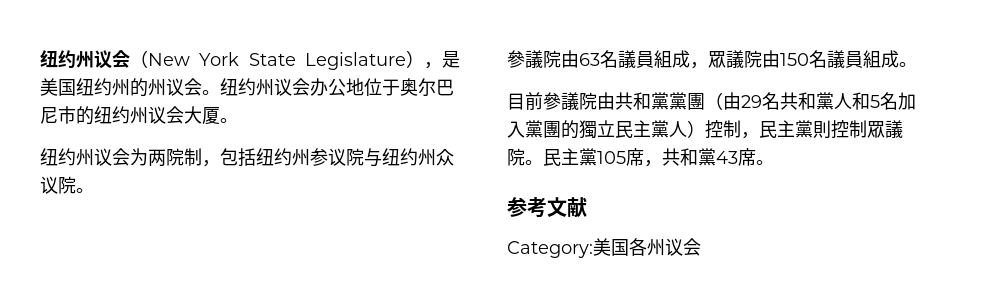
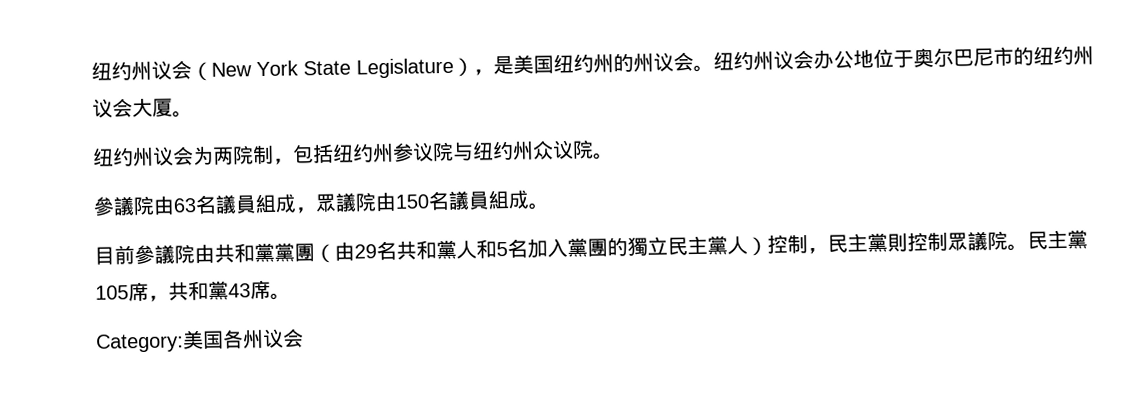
[507,197,587,218] // 参考文献 -> (291, 296) none

